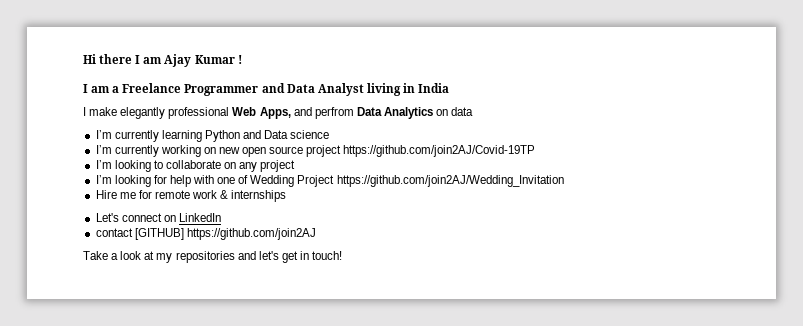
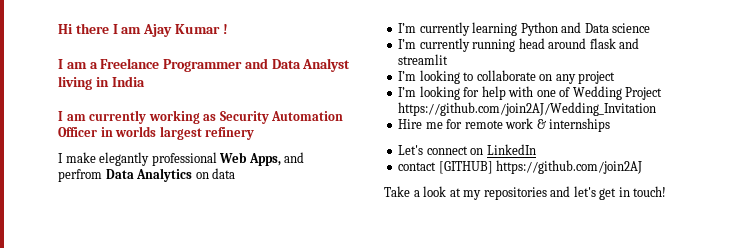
(450, 88) none -> [58,110,344,124] [58,126,255,140] // I am currently working as Security Automation Officer in worlds largest refinery
[160,145,536,157] working on new open source project https://github.com/join2AJ/Covid-19TP -> [472,38,640,52] [398,54,449,65] running head around flask and streamlit

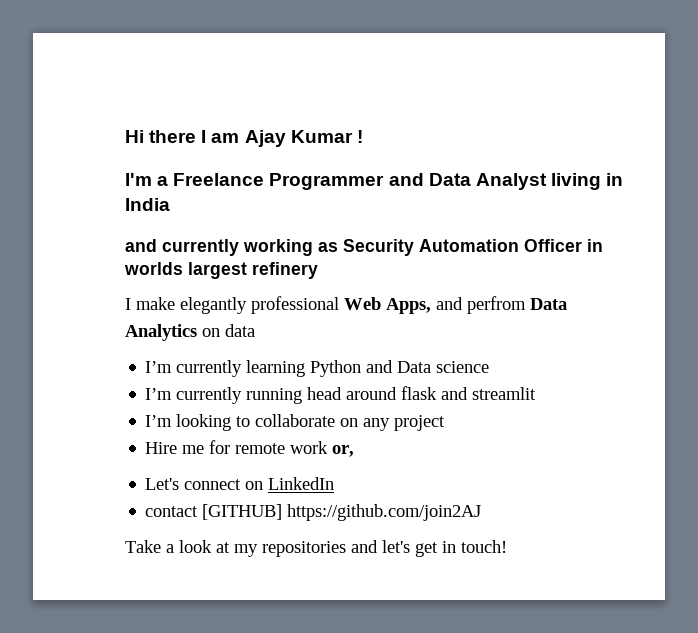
[58,59,87,69] I am -> [125,173,152,186] I'm
[58,111,86,121] I am -> [125,239,157,252] and
[398,86,663,100] [398,102,657,116] // I’m looking for help with one of Wedding Project https://github.com/join2AJ/Wedding_Invitation -> (446, 423) none
[536,118,611,132] & internships -> [332,445,355,457] or,

